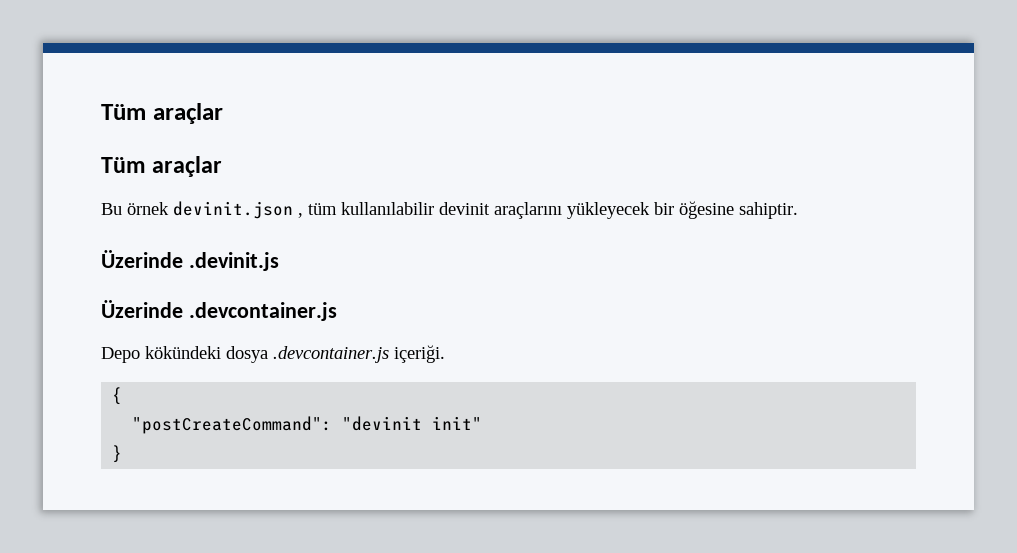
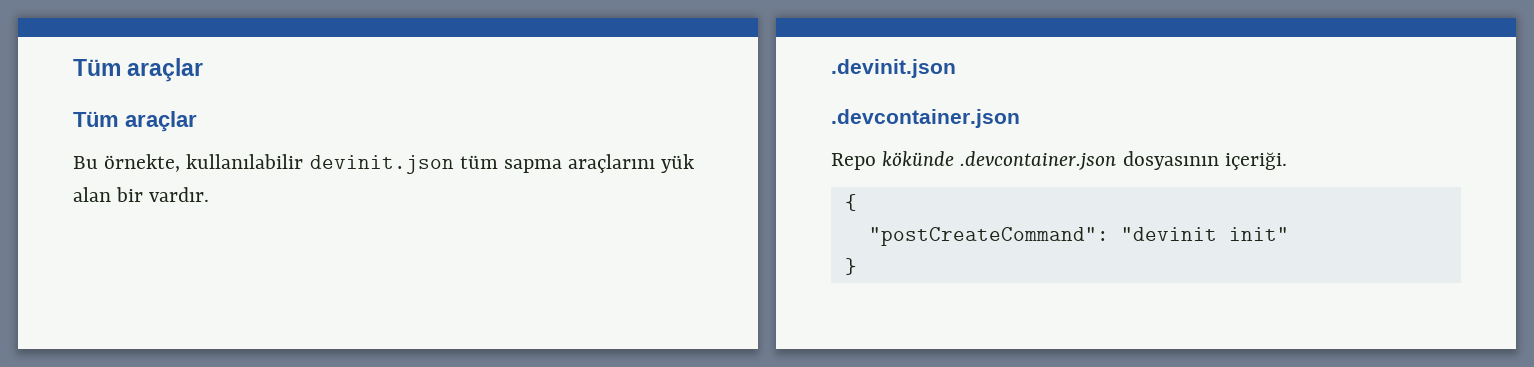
[127,201,798,219] [101,250,279,271] [101,300,337,321] [101,346,389,363] örnek devinit.json , tüm kullanılabilir devinit araçlarını yükleyecek bir öğesine sahiptir. // Üzerinde .devinit.js // Üzerinde .devcontainer.js // Depo kökündeki dosya .devcontainer.js -> [104,154,695,174] [73,187,210,202] [831,59,956,78] [831,109,1020,128] [831,151,1219,170] örnekte, kullanılabilir devinit.json tüm sapma araçlarını yük alan bir vardır. // .devinit.json // .devcontainer.json // Repo kökünde .devcontainer.json dosyasının

